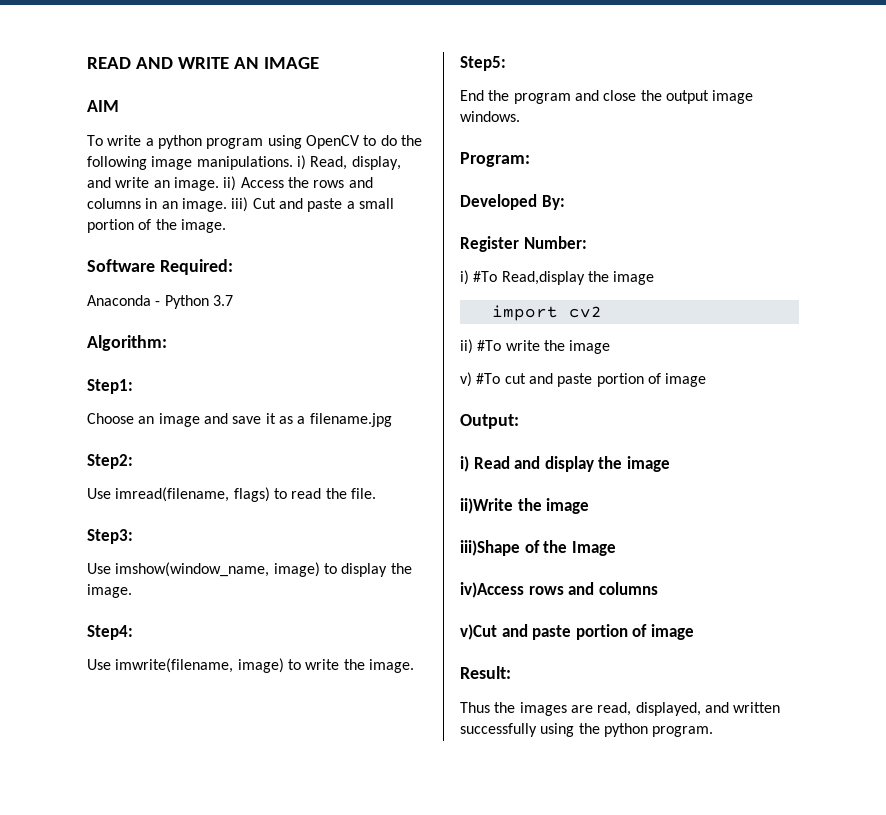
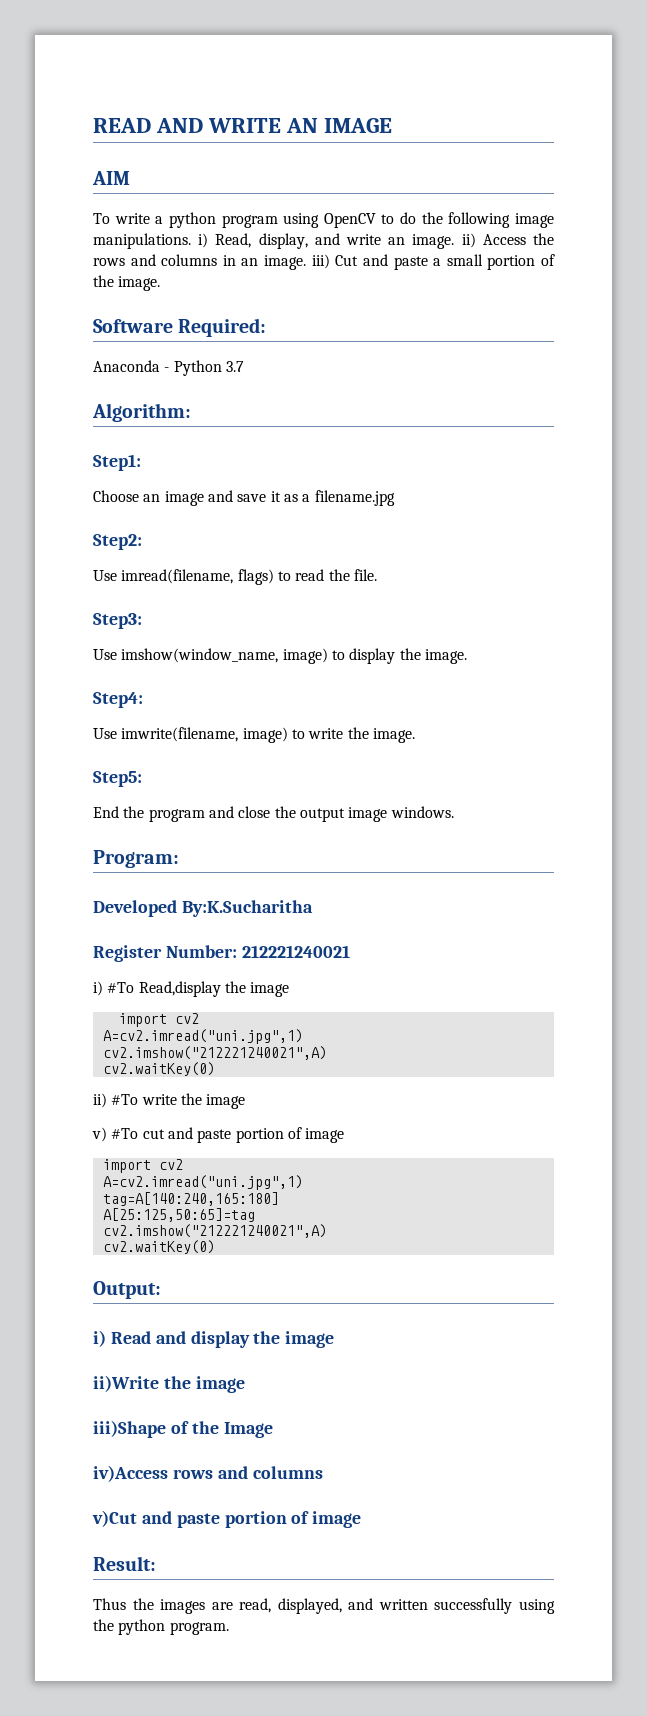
[541,195,565,210] By: -> [181,900,313,917] By:K.Sucharitha
(587, 242) none -> [241,945,350,958] 212221240021
(602, 312) none -> [102,1029,303,1044] [102,1046,327,1060] [102,1062,215,1076] // A=cv2.imread("uni.jpg",1) // cv2.imshow("212221240021",A) // cv2.waitKey(0)
(707, 380) none -> [102,1159,183,1173] [102,1175,303,1190] [102,1192,279,1206] [102,1208,255,1222] [102,1224,327,1238] [102,1240,215,1254] // import cv2 // A=cv2.imread("uni.jpg",1) // tag=A[140:240,165:180] // A[25:125,50:65]=tag // cv2.imshow("212221240021",A) // cv2.waitKey(0)

